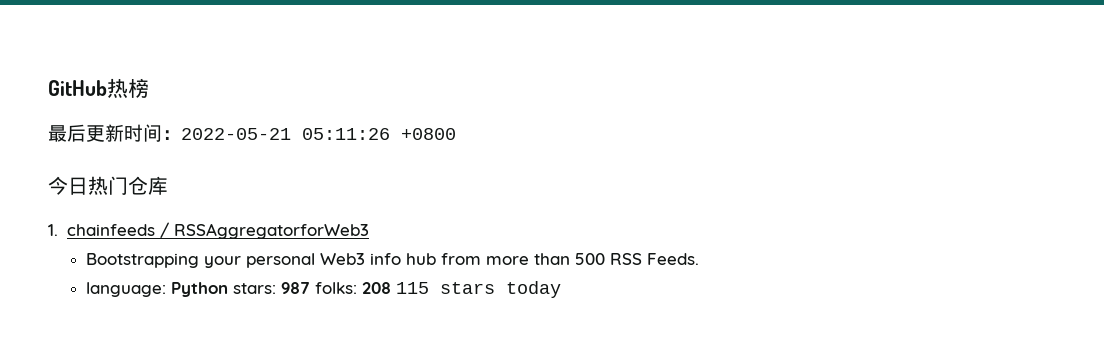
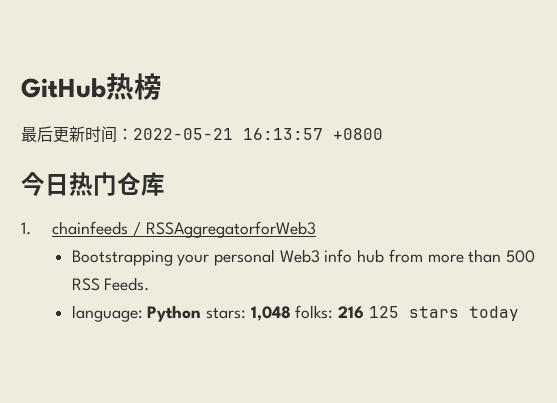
[302,128,390,140] 05:11:26 -> [243,128,323,140] 16:13:57
[280,282,429,294] 987 folks: 208 115 -> [250,305,399,321] 1,048 folks: 216 125

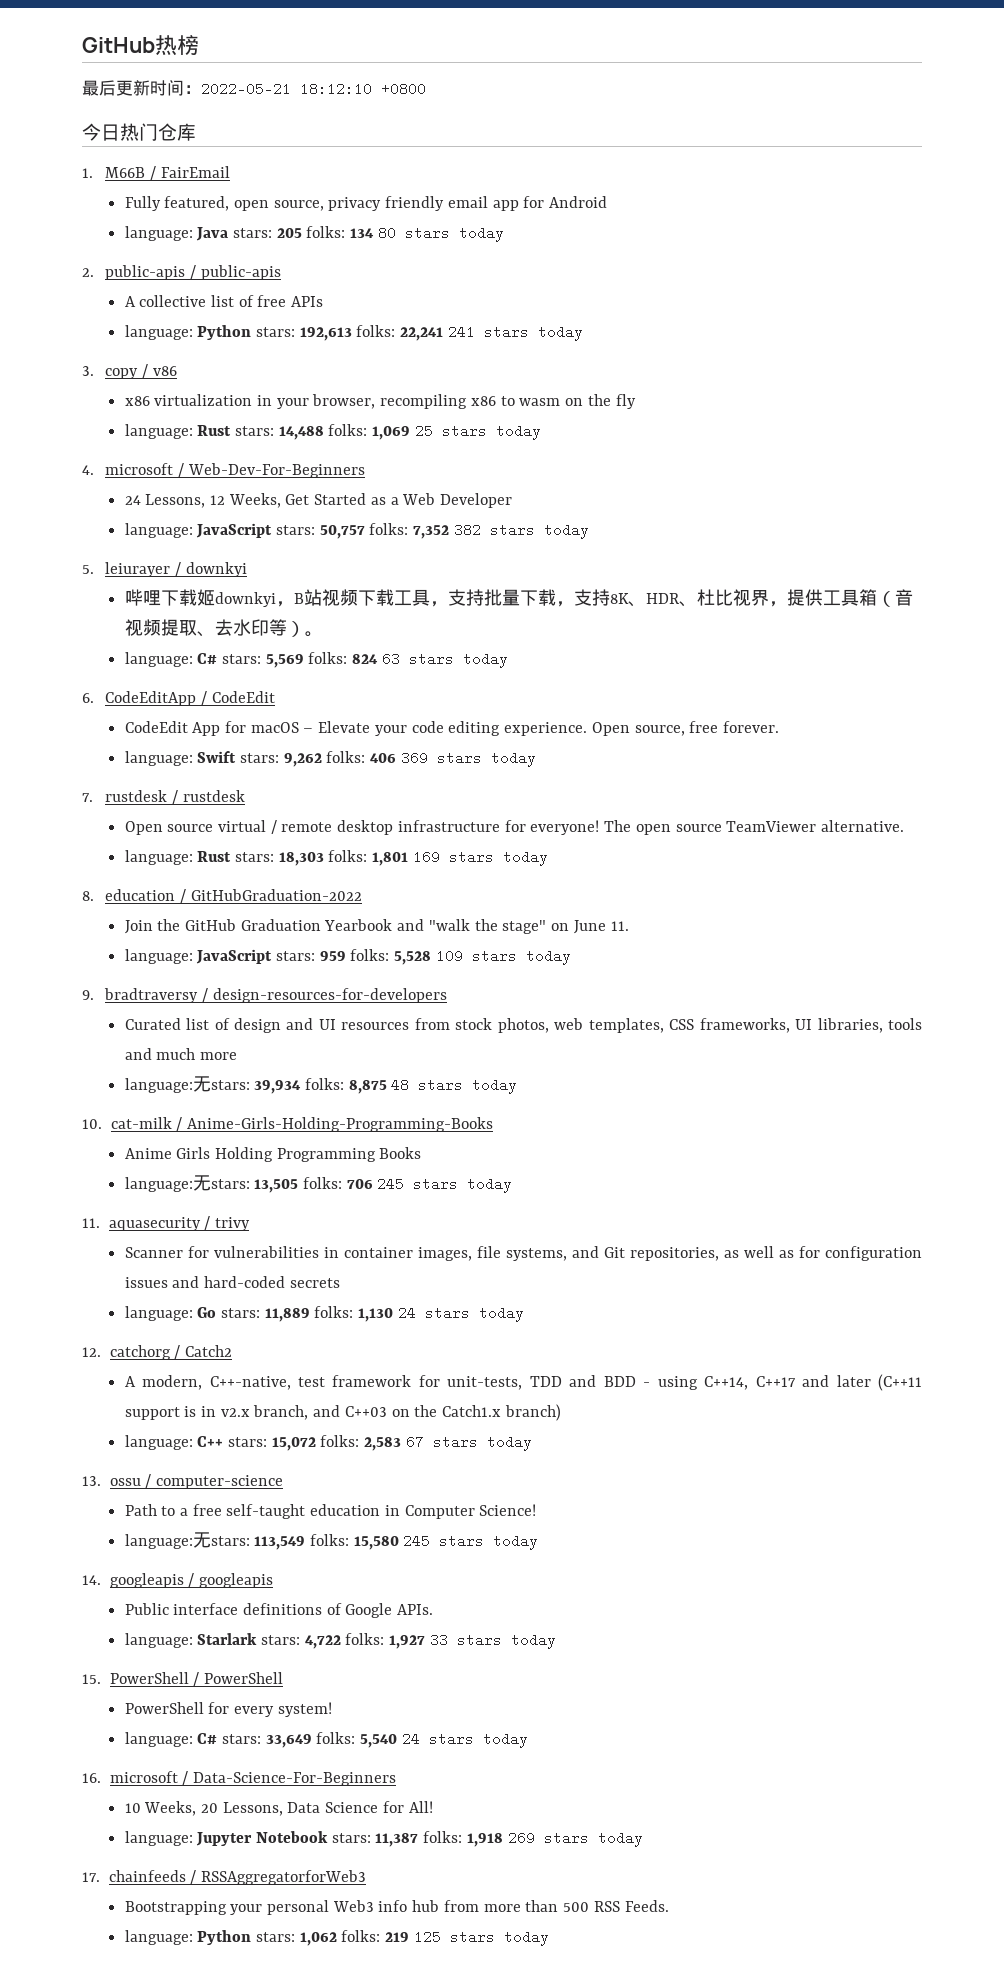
[243,128,323,140] 16:13:57 -> [300,82,372,96] 18:12:10
(31, 228) none -> [105,166,230,180] [124,196,608,211] [124,226,504,242] [82,265,281,280] [124,295,324,307] [124,325,583,341] [82,364,177,379] [124,394,636,409] [124,424,541,440] [82,463,365,478] [124,493,513,508] [124,523,589,539] [82,562,247,577] [124,589,913,607] [124,619,323,637] [124,652,508,668] [82,691,275,706] [124,721,780,736] [124,751,536,767] [82,790,245,804] [124,820,905,835] [124,850,548,866] [82,889,362,903] [124,919,629,934] [124,949,571,965] [82,988,447,1003] [124,1018,922,1033] [124,1048,238,1060] [124,1076,518,1094] [82,1117,494,1132] [124,1147,422,1162] [124,1175,513,1193] [82,1216,251,1231] [124,1246,922,1261] [124,1276,340,1288] [124,1306,524,1322] [82,1345,233,1360] [124,1374,922,1391] [124,1404,561,1421] [124,1435,532,1451] [82,1474,284,1489] [124,1504,537,1519] [124,1532,539,1550] [82,1573,274,1588] [124,1603,434,1618] [124,1633,556,1649] [82,1672,284,1686] [124,1702,332,1717] [124,1732,528,1748] [82,1771,397,1786] [124,1801,433,1816] [124,1831,643,1847] [82,1872,100,1882] M66B / FairEmail // Fully featured, open source, privacy friendly email app for Android // language: Java stars: 205 folks: 134 80 stars today // 2. public-apis / public-apis // A collective list of free APIs // language: Python stars: 192,613 folks: 22,241 241 stars today // 3. copy / v86 // x86 virtualization in your browser, recompiling x86 to wasm on the fly // language: Rust stars: 14,488 folks: 1,069 25 stars today // 4. microsoft / Web-Dev-For-Beginners // 24 Lessons, 12 Weeks, Get Started as a Web Developer // language: JavaScript stars: 50,757 folks: 7,352 382 stars today // 5. leiurayer / downkyi // 哔哩下载姬downkyi，B站视频下载工具，支持批量下载，支持8K、HDR、杜比视界，提供工具箱（音视频提取、去水印等）。 // language: C# stars: 5,569 folks: 824 63 stars today // 6. CodeEditApp / CodeEdit // CodeEdit App for macOS – Elevate your code editing experience. Open source, free forever. // language: Swift stars: 9,262 folks: 406 369 stars today // 7. rustdesk / rustdesk // Open source virtual / remote desktop infrastructure for everyone! The open source TeamViewer alternative. // language: Rust stars: 18,303 folks: 1,801 169 stars today // 8. education / GitHubGraduation-2022 // Join the GitHub Graduation Yearbook and "walk the stage" on June 11. // language: JavaScript stars: 959 folks: 5,528 109 stars today // 9. bradtraversy / design-resources-for-developers // Curated list of design and UI resources from stock photos, web templates, CSS frameworks, UI libraries, tools and much more // language:无stars: 39,934 folks: 8,875 48 stars today // 10. cat-milk / Anime-Girls-Holding-Programming-Books // Anime Girls Holding Programming Books // language:无stars: 13,505 folks: 706 245 stars today // 11. aquasecurity / trivy // Scanner for vulnerabilities in container images, file systems, and Git repositories, as well as for configuration issues and hard-coded secrets // language: Go stars: 11,889 folks: 1,130 24 stars today // 12. catchorg / Catch2 // A modern, C++-native, test framework for unit-tests, TDD and BDD - using C++14, C++17 and later (C++11 support is in v2.x branch, and C++03 on the Catch1.x branch) // language: C++ stars: 15,072 folks: 2,583 67 stars today // 13. ossu / computer-science // Path to a free self-taught education in Computer Science! // language:无stars: 113,549 folks: 15,580 245 stars today // 14. googleapis / googleapis // Public interface definitions of Google APIs. // language: Starlark stars: 4,722 folks: 1,927 33 stars today // 15. PowerShell / PowerShell // PowerShell for every system! // language: C# stars: 33,649 folks: 5,540 24 stars today // 16. microsoft / Data-Science-For-Beginners // 10 Weeks, 20 Lessons, Data Science for All! // language: Jupyter Notebook stars: 11,387 folks: 1,918 269 stars today // 17.
[250,305,365,321] 1,048 folks: 216 -> [299,1930,410,1946] 1,062 folks: 219

